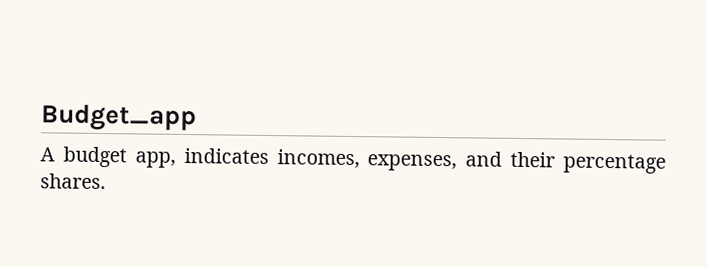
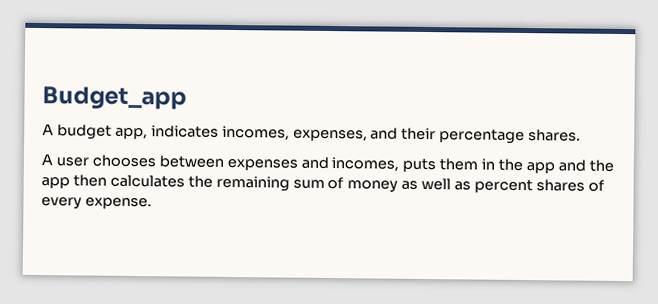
(106, 181) none -> [41,154,614,174] [41,174,605,194] [41,197,152,210] // A user chooses between expenses and incomes, puts them in the app and the app then calculates the remaining sum of money as well as percent shares of every expense.

